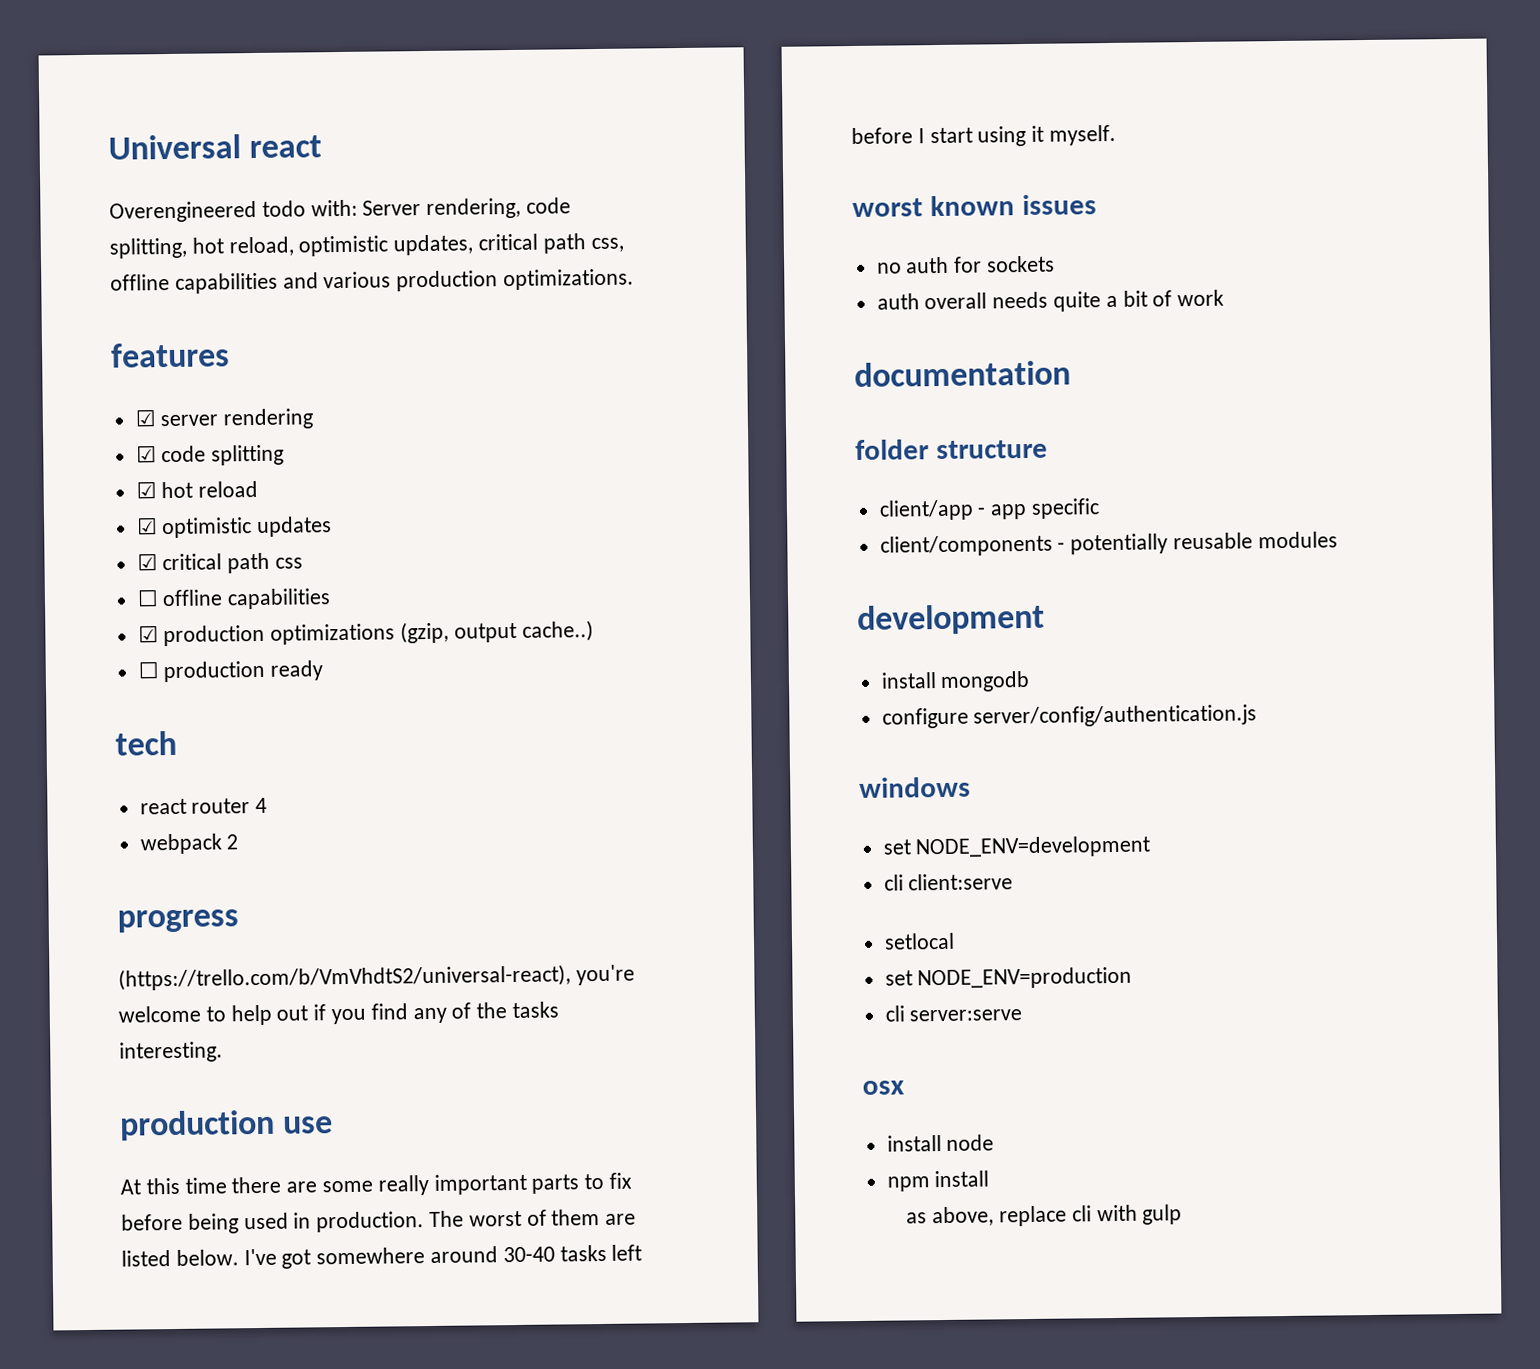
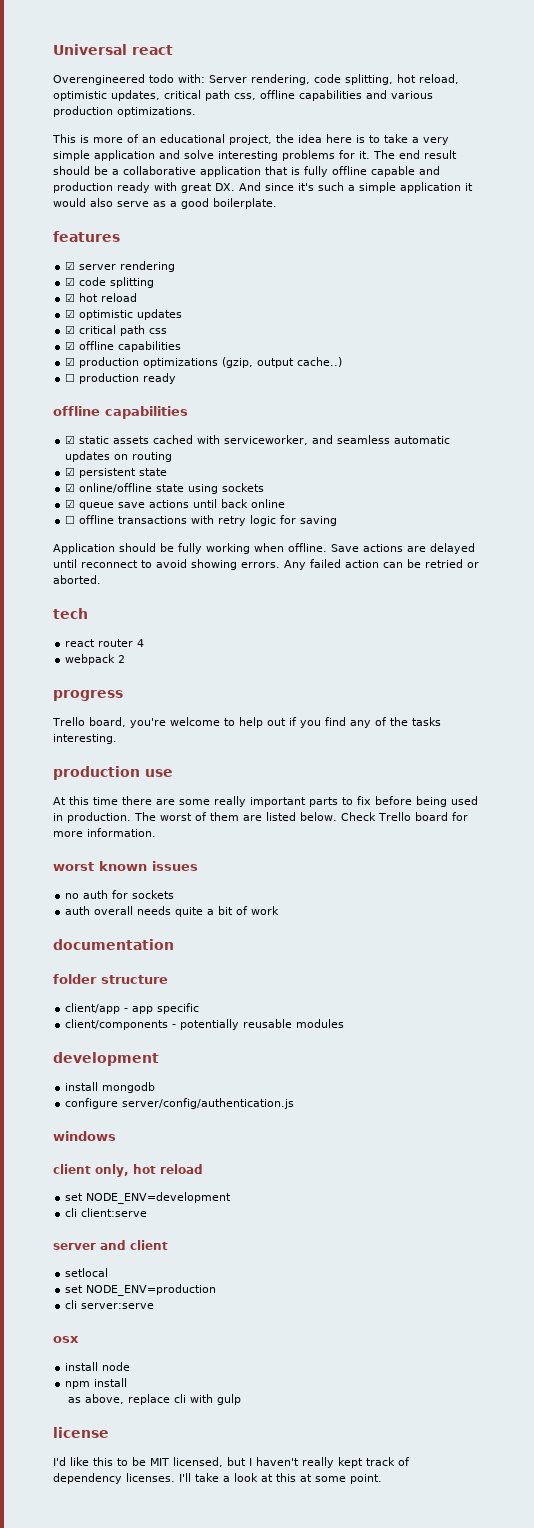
(635, 279) none -> [52,134,449,145] [53,150,457,161] [53,166,440,177] [53,182,473,193] [53,198,277,209] // This is more of an educational project, the idea here is to take a very simple application and solve interesting problems for it. The end result should be a collaborative application that is fully offline capable and production ready with great DX. And since it's such a simple application it would also serve as a good boilerplate.
[136,589,159,607] ☐ -> [65,341,76,350] ☑
(324, 670) none -> [53,406,188,419] [65,435,451,445] [65,451,173,462] [65,467,168,478] [65,483,265,494] [65,499,286,510] [65,515,338,526] [53,543,475,554] [53,559,479,570] [53,575,101,584] // offline capabilities // ☑ static assets cached with serviceworker, and seamless automatic updates on routing // ☑ persistent state // ☑ online/offline state using sockets // ☑ queue save actions until back online // ☐ offline transactions with retry logic for saving // Application should be fully working when offline. Save actions are delayed until reconnect to avoid showing errors. Any failed action can be retried or aborted.
[118,964,571,991] (https://trello.com/b/VmVhdtS2/universal-react), -> [52,717,126,727] Trello board,
[243,1244,643,1269] [851,124,1117,147] I've got somewhere around 30-40 tasks left before I start using it myself. -> [341,812,468,821] [53,828,156,837] Check Trello board for more information.
(971, 787) none -> [53,1164,203,1177] // client only, hot reload
(1014, 882) none -> [53,1240,168,1250] // server and client
(1183, 1214) none -> [53,1427,109,1438] [53,1457,410,1468] [53,1473,382,1484] // license // I'd like this to be MIT licensed, but I haven't really kept track of dependency licenses. I'll take a look at this at some point.

